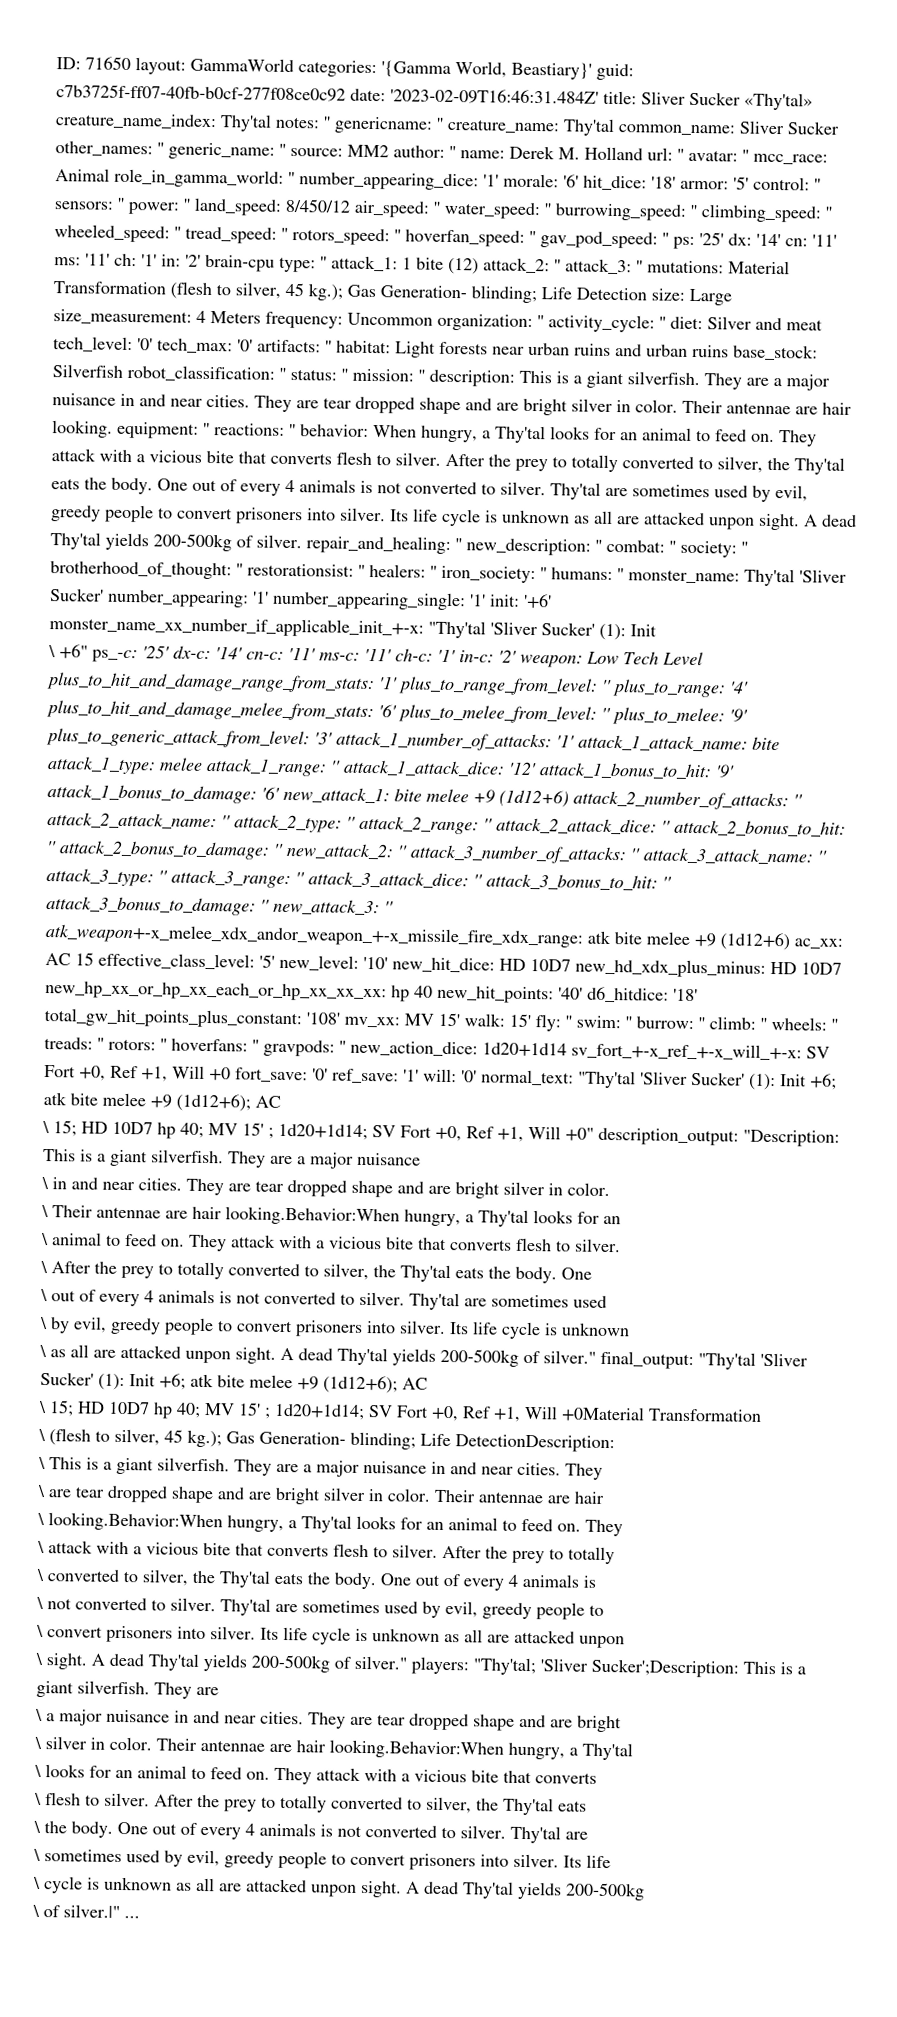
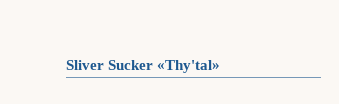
[56,56,634,81] [56,84,813,111] [55,113,840,136] [55,141,828,165] [55,168,821,191] [54,197,832,223] [54,224,837,249] [54,253,790,275] [53,281,732,306] [53,309,823,333] [53,336,818,361] [52,364,830,391] [52,393,852,416] [52,420,817,447] [51,448,845,475] [51,477,808,502] [51,504,857,531] [50,532,748,558] [50,561,847,587] [50,588,552,611] [49,616,657,641] [48,644,704,668] [46,672,749,698] [46,699,748,726] [46,727,780,752] [47,756,735,780] [47,784,803,811] [47,812,846,837] [46,840,827,865] [46,868,672,891] [46,896,394,916] [45,924,843,951] [45,952,842,978] [45,981,698,1004] [44,1007,838,1032] [44,1036,830,1061] [44,1064,837,1091] [43,1091,281,1112] [42,1120,840,1147] [43,1148,421,1169] [41,1176,610,1199] [41,1204,621,1228] [41,1232,621,1253] [40,1260,592,1284] [40,1288,607,1311] [39,1316,630,1340] [39,1344,808,1370] [40,1371,428,1394] [38,1400,762,1422] [38,1428,615,1453] [38,1456,603,1480] [37,1484,605,1505] [37,1512,623,1537] [37,1540,615,1565] [36,1568,596,1591] [36,1596,604,1620] [36,1624,625,1649] [35,1652,806,1678] [36,1680,219,1699] [35,1708,622,1733] [34,1736,633,1761] [34,1764,597,1785] [34,1792,587,1816] [33,1820,588,1844] [33,1848,611,1871] [33,1876,645,1901] [32,1904,140,1919] ID: 71650 layout: GammaWorld categories: '{Gamma World, Beastiary}' guid: c7b3725f-ff07-40fb-b0cf-277f08ce0c92 date: '2023-02-09T16:46:31.484Z' title: Sliver Sucker «Thy'tal» creature_name_index: Thy'tal notes: '' genericname: '' creature_name: Thy'tal common_name: Sliver Sucker other_names: '' generic_name: '' source: MM2 author: '' name: Derek M. Holland url: '' avatar: '' mcc_race: Animal role_in_gamma_world: '' number_appearing_dice: '1' morale: '6' hit_dice: '18' armor: '5' control: '' sensors: '' power: '' land_speed: 8/450/12 air_speed: '' water_speed: '' burrowing_speed: '' climbing_speed: '' wheeled_speed: '' tread_speed: '' rotors_speed: '' hoverfan_speed: '' gav_pod_speed: '' ps: '25' dx: '14' cn: '11' ms: '11' ch: '1' in: '2' brain-cpu type: '' attack_1: 1 bite (12) attack_2: '' attack_3: '' mutations: Material Transformation (flesh to silver, 45 kg.); Gas Generation- blinding; Life Detection size: Large size_measurement: 4 Meters frequency: Uncommon organization: '' activity_cycle: '' diet: Silver and meat tech_level: '0' tech_max: '0' artifacts: '' habitat: Light forests near urban ruins and urban ruins base_stock: Silverfish robot_classification: '' status: '' mission: '' description: This is a giant silverfish. They are a major nuisance in and near cities. They are tear dropped shape and are bright silver in color. Their antennae are hair looking. equipment: '' reactions: '' behavior: When hungry, a Thy'tal looks for an animal to feed on. They attack with a vicious bite that converts flesh to silver. After the prey to totally converted to silver, the Thy'tal eats the body. One out of every 4 animals is not converted to silver. Thy'tal are sometimes used by evil, greedy people to convert prisoners into silver. Its life cycle is unknown as all are attacked unpon sight. A dead Thy'tal yields 200-500kg of silver. repair_and_healing: '' new_description: '' combat: '' society: '' brotherhood_of_thought: '' restorationsist: '' healers: '' iron_society: '' humans: '' monster_name: Thy'tal 'Sliver Sucker' number_appearing: '1' number_appearing_single: '1' init: '+6' monster_name_xx_number_if_applicable_init_+-x: "Thy'tal 'Sliver Sucker' (1): Init // \ +6" ps_-c: '25' dx-c: '14' cn-c: '11' ms-c: '11' ch-c: '1' in-c: '2' weapon: Low Tech Level plus_to_hit_and_damage_range_from_stats: '1' plus_to_range_from_level: '' plus_to_range: '4' plus_to_hit_and_damage_melee_from_stats: '6' plus_to_melee_from_level: '' plus_to_melee: '9' plus_to_generic_attack_from_level: '3' attack_1_number_of_attacks: '1' attack_1_attack_name: bite attack_1_type: melee attack_1_range: '' attack_1_attack_dice: '12' attack_1_bonus_to_hit: '9' attack_1_bonus_to_damage: '6' new_attack_1: bite melee +9 (1d12+6) attack_2_number_of_attacks: '' attack_2_attack_name: '' attack_2_type: '' attack_2_range: '' attack_2_attack_dice: '' attack_2_bonus_to_hit: '' attack_2_bonus_to_damage: '' new_attack_2: '' attack_3_number_of_attacks: '' attack_3_attack_name: '' attack_3_type: '' attack_3_range: '' attack_3_attack_dice: '' attack_3_bonus_to_hit: '' attack_3_bonus_to_damage: '' new_attack_3: '' atk_weapon+-x_melee_xdx_andor_weapon_+-x_missile_fire_xdx_range: atk bite melee +9 (1d12+6) ac_xx: AC 15 effective_class_level: '5' new_level: '10' new_hit_dice: HD 10D7 new_hd_xdx_plus_minus: HD 10D7 new_hp_xx_or_hp_xx_each_or_hp_xx_xx_xx: hp 40 new_hit_points: '40' d6_hitdice: '18' total_gw_hit_points_plus_constant: '108' mv_xx: MV 15' walk: 15' fly: '' swim: '' burrow: '' climb: '' wheels: '' treads: '' rotors: '' hoverfans: '' gravpods: '' new_action_dice: 1d20+1d14 sv_fort_+-x_ref_+-x_will_+-x: SV Fort +0, Ref +1, Will +0 fort_save: '0' ref_save: '1' will: '0' normal_text: "Thy'tal 'Sliver Sucker' (1): Init +6; atk bite melee +9 (1d12+6); AC // \ 15; HD 10D7 hp 40; MV 15' ; 1d20+1d14; SV Fort +0, Ref +1, Will +0" description_output: "Description: This is a giant silverfish. They are a major nuisance // \ in and near cities. They are tear dropped shape and are bright silver in color. // \ Their antennae are hair looking.Behavior:When hungry, a Thy'tal looks for an // \ animal to feed on. They attack with a vicious bite that converts flesh to silver. // \ After the prey to totally converted to silver, the Thy'tal eats the body. One // \ out of every 4 animals is not converted to silver. Thy'tal are sometimes used // \ by evil, greedy people to convert prisoners into silver. Its life cycle is unknown // \ as all are attacked unpon sight. A dead Thy'tal yields 200-500kg of silver." final_output: "Thy'tal 'Sliver Sucker' (1): Init +6; atk bite melee +9 (1d12+6); AC // \ 15; HD 10D7 hp 40; MV 15' ; 1d20+1d14; SV Fort +0, Ref +1, Will +0Material Transformation // \ (flesh to silver, 45 kg.); Gas Generation- blinding; Life DetectionDescription: // \ This is a giant silverfish. They are a major nuisance in and near cities. They // \ are tear dropped shape and are bright silver in color. Their antennae are hair // \ looking.Behavior:When hungry, a Thy'tal looks for an animal to feed on. They // \ attack with a vicious bite that converts flesh to silver. After the prey to totally // \ converted to silver, the Thy'tal eats the body. One out of every 4 animals is // \ not converted to silver. Thy'tal are sometimes used by evil, greedy people to // \ convert prisoners into silver. Its life cycle is unknown as all are attacked unpon // \ sight. A dead Thy'tal yields 200-500kg of silver." players: "Thy'tal; 'Sliver Sucker';Description: This is a giant silverfish. They are // \ a major nuisance in and near cities. They are tear dropped shape and are bright // \ silver in color. Their antennae are hair looking.Behavior:When hungry, a Thy'tal // \ looks for an animal to feed on. They attack with a vicious bite that converts // \ flesh to silver. After the prey to totally converted to silver, the Thy'tal eats // \ the body. One out of every 4 animals is not converted to silver. Thy'tal are // \ sometimes used by evil, greedy people to convert prisoners into silver. Its life // \ cycle is unknown as all are attacked unpon sight. A dead Thy'tal yields 200-500kg // \ of silver.|" ... -> [66,60,221,73] Sliver Sucker «Thy'tal»

